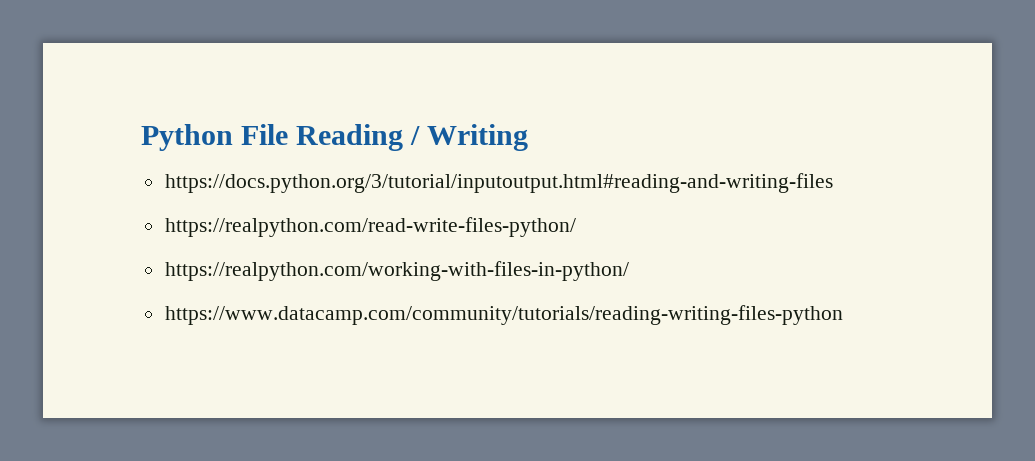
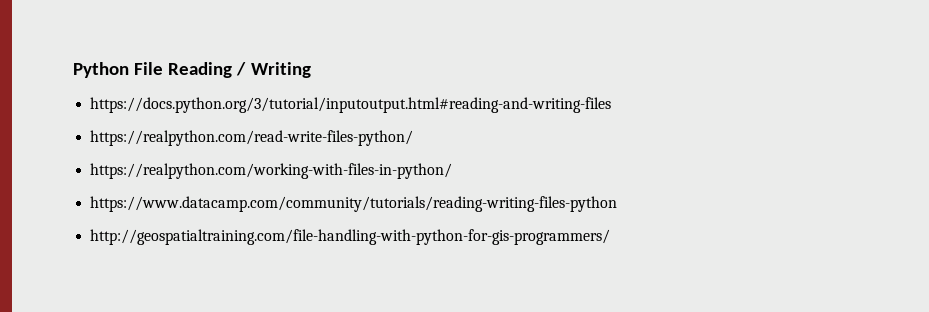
(843, 315) none -> [90,229,611,245] // http://geospatialtraining.com/file-handling-with-python-for-gis-programmers/

